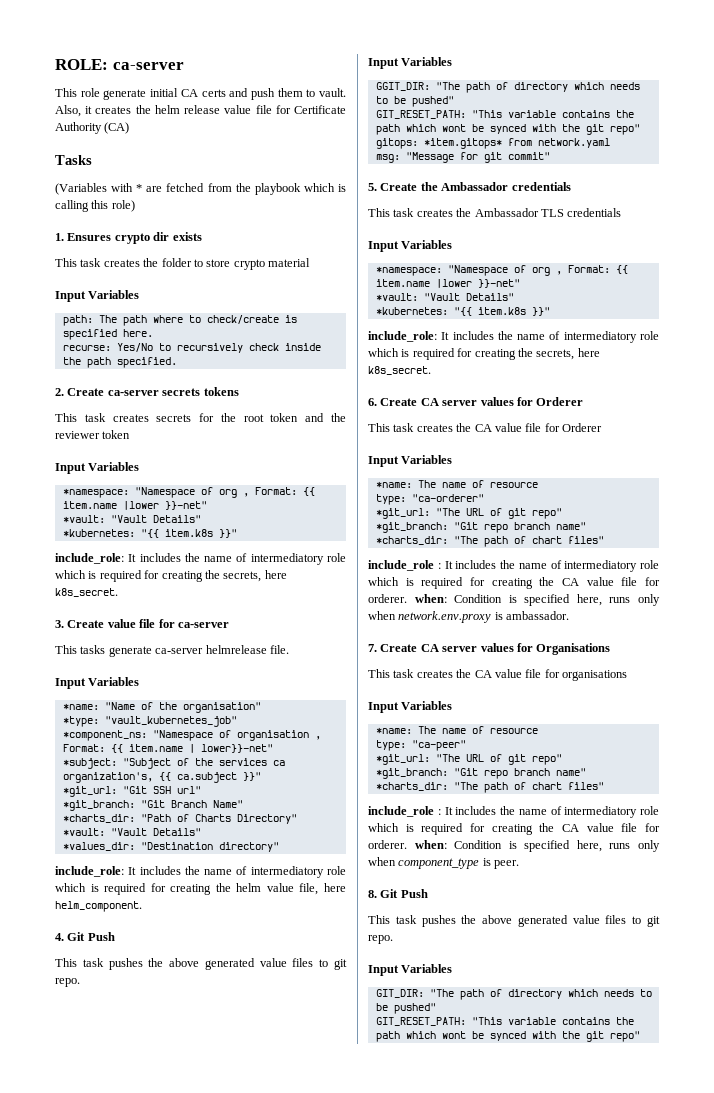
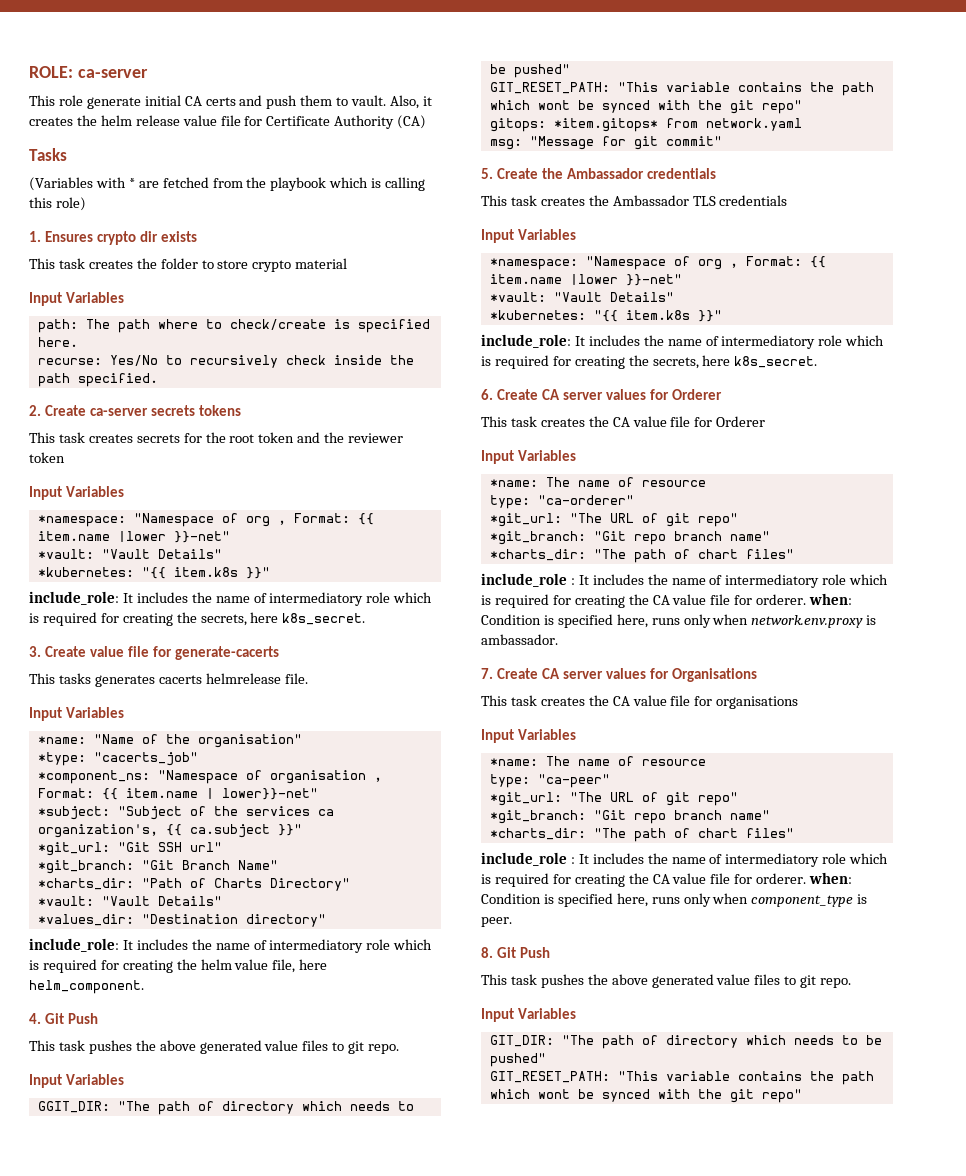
[177,622,229,628] ca-server -> [175,646,280,660] generate-cacerts
[108,646,204,657] generate ca-server -> [94,675,202,687] generates cacerts
[104,716,237,727] "vault_kubernetes_job" -> [93,752,198,766] "cacerts_job"

